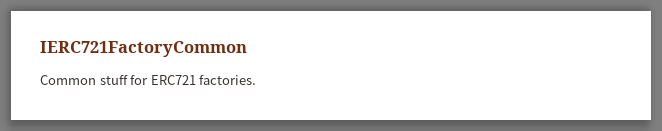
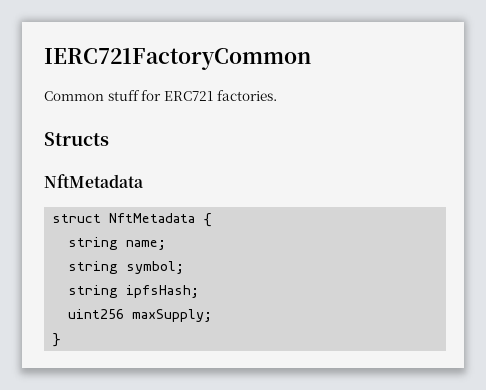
(257, 80) none -> [44,132,109,146] [44,174,144,188] [52,213,213,227] [68,237,167,250] [68,261,185,274] [68,285,200,298] [68,309,213,322] [52,333,62,347] // Structs // NftMetadata // struct NftMetadata { // string name; // string symbol; // string ipfsHash; // uint256 maxSupply; // }

